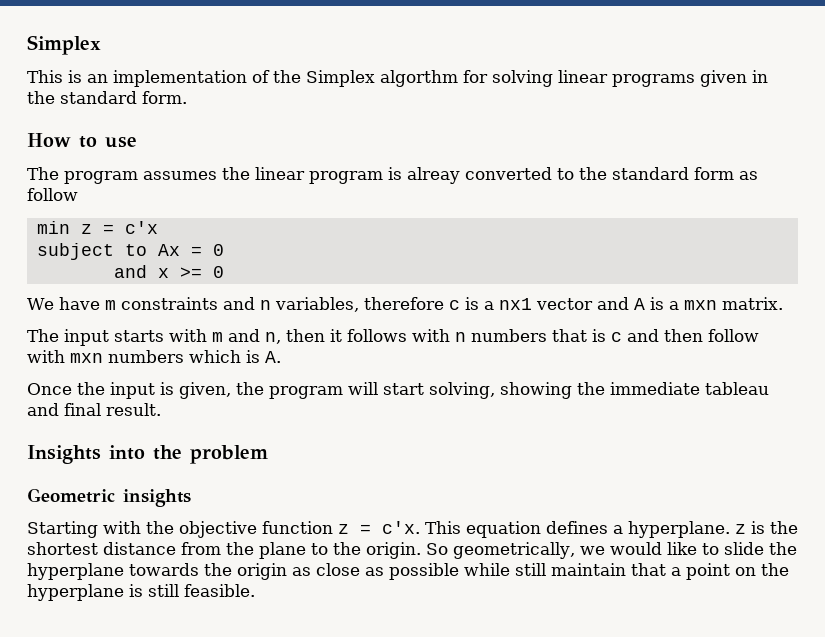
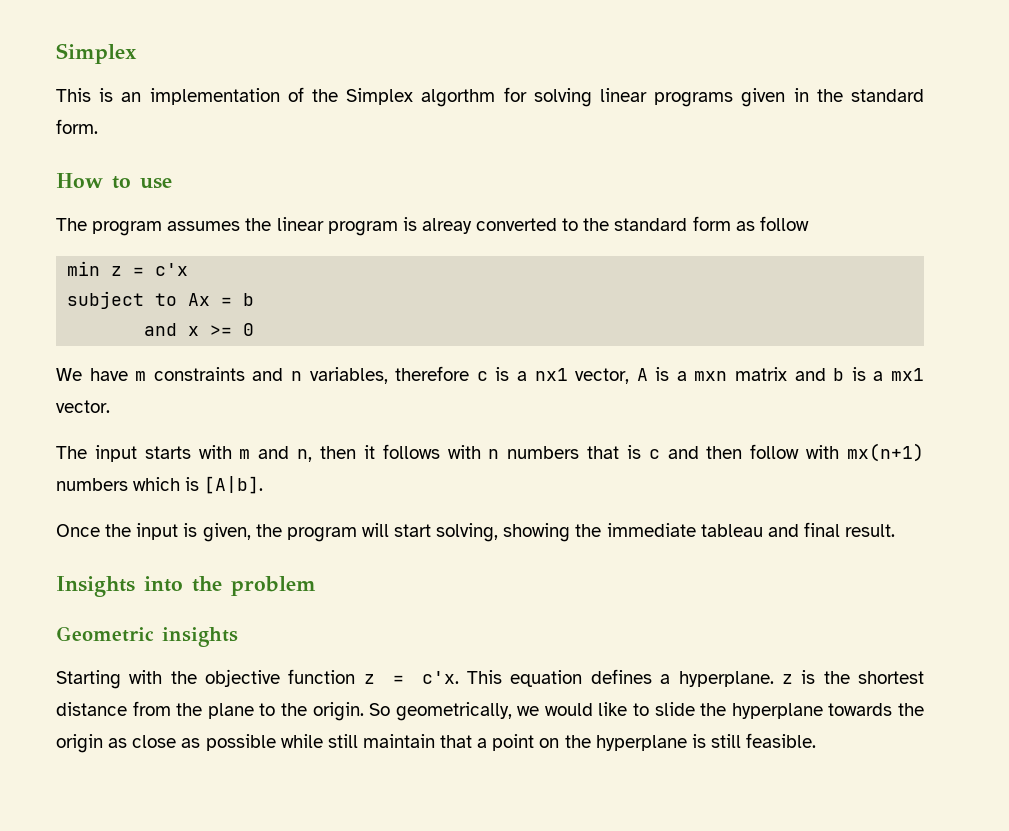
[212,244,224,256] 0 -> [243,293,255,306] b
[535,297,629,310] vector and -> [575,368,630,384] vector,
[721,297,783,310] matrix. -> [735,367,925,381] [56,400,110,413] matrix and b is a mx1 vector.
[70,353,103,363] mxn -> [847,443,925,462] mx(n+1)
[265,351,281,363] A. -> [204,476,264,494] [A|b].

